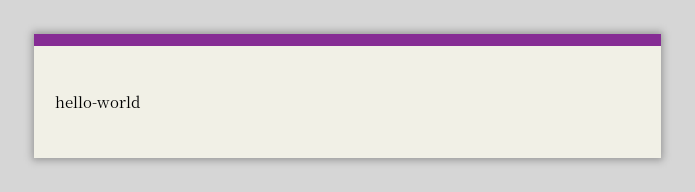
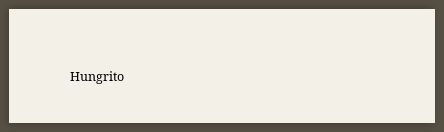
[55,95,141,108] hello-world -> [70,71,124,84] Hungrito

